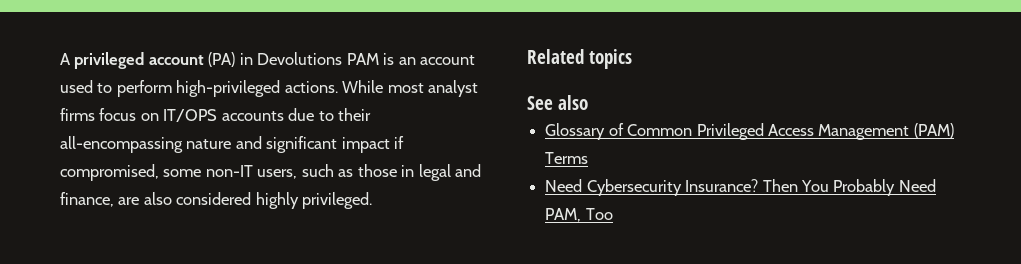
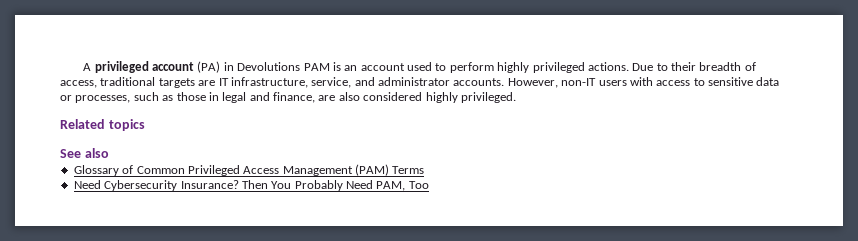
[176,80,479,97] [60,108,372,122] [60,136,405,153] [60,164,298,181] high-privileged actions. While most analyst firms focus on IT/OPS accounts due to their all-encompassing nature and significant impact if compromised, some non-IT users, -> [497,62,756,73] [60,77,780,88] [60,95,131,103] highly privileged actions. Due to their breadth of access, traditional targets are IT infrastructure, service, and administrator accounts. However, non-IT users with access to sensitive data or processes,

